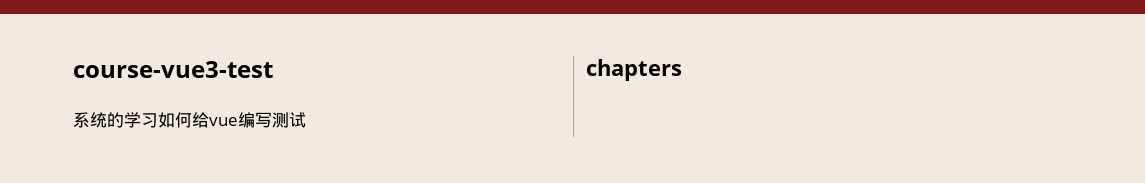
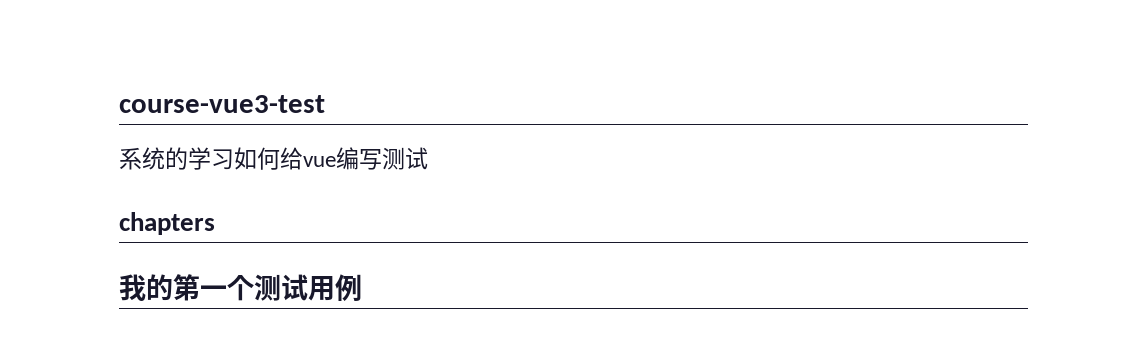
(682, 70) none -> [119,274,362,301] // 我的第一个测试用例

